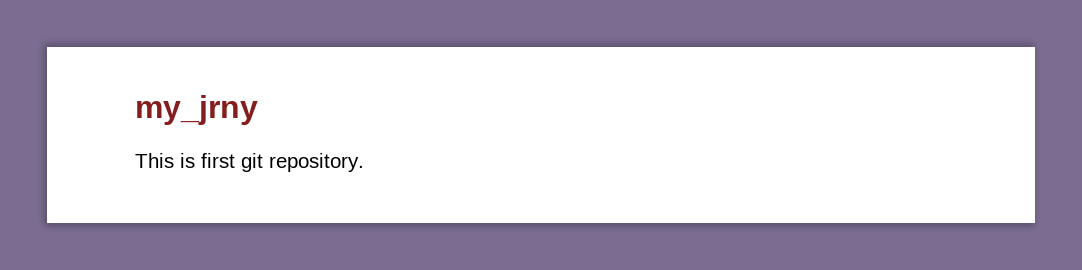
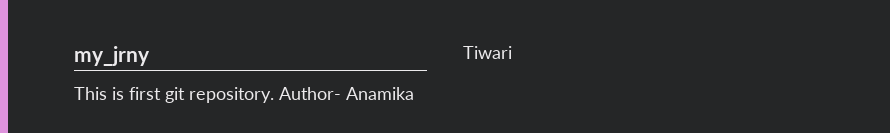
(364, 162) none -> [279,87,414,100] [463,46,512,59] Author- Anamika Tiwari

